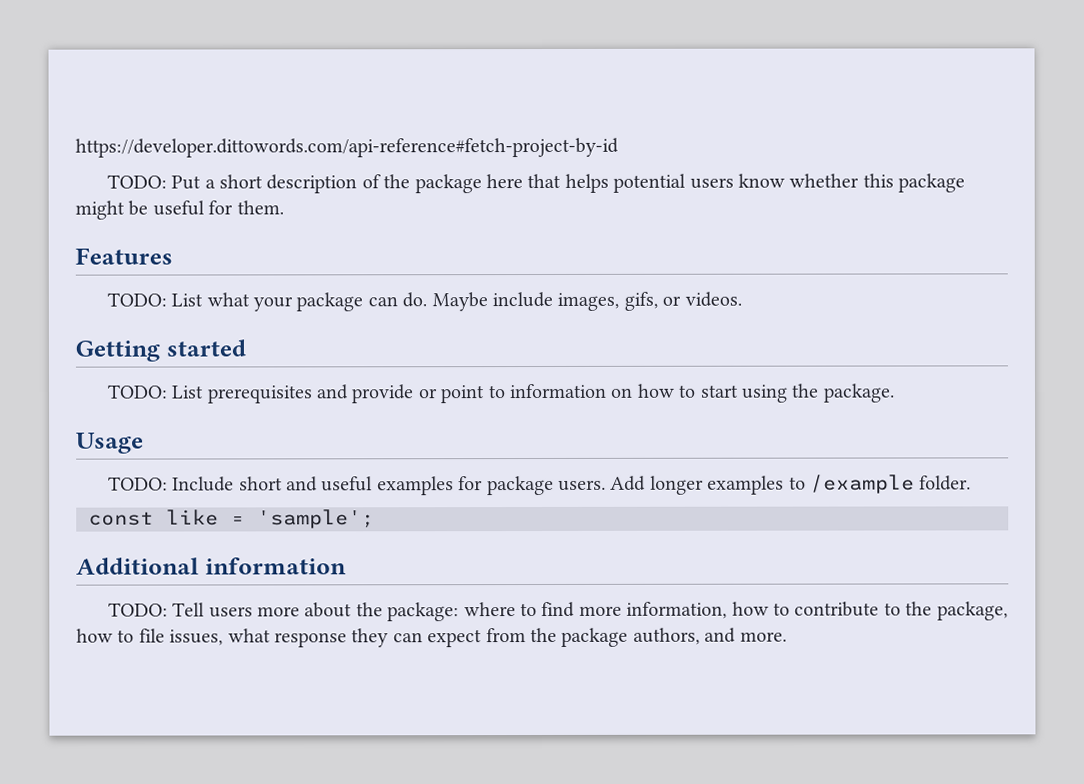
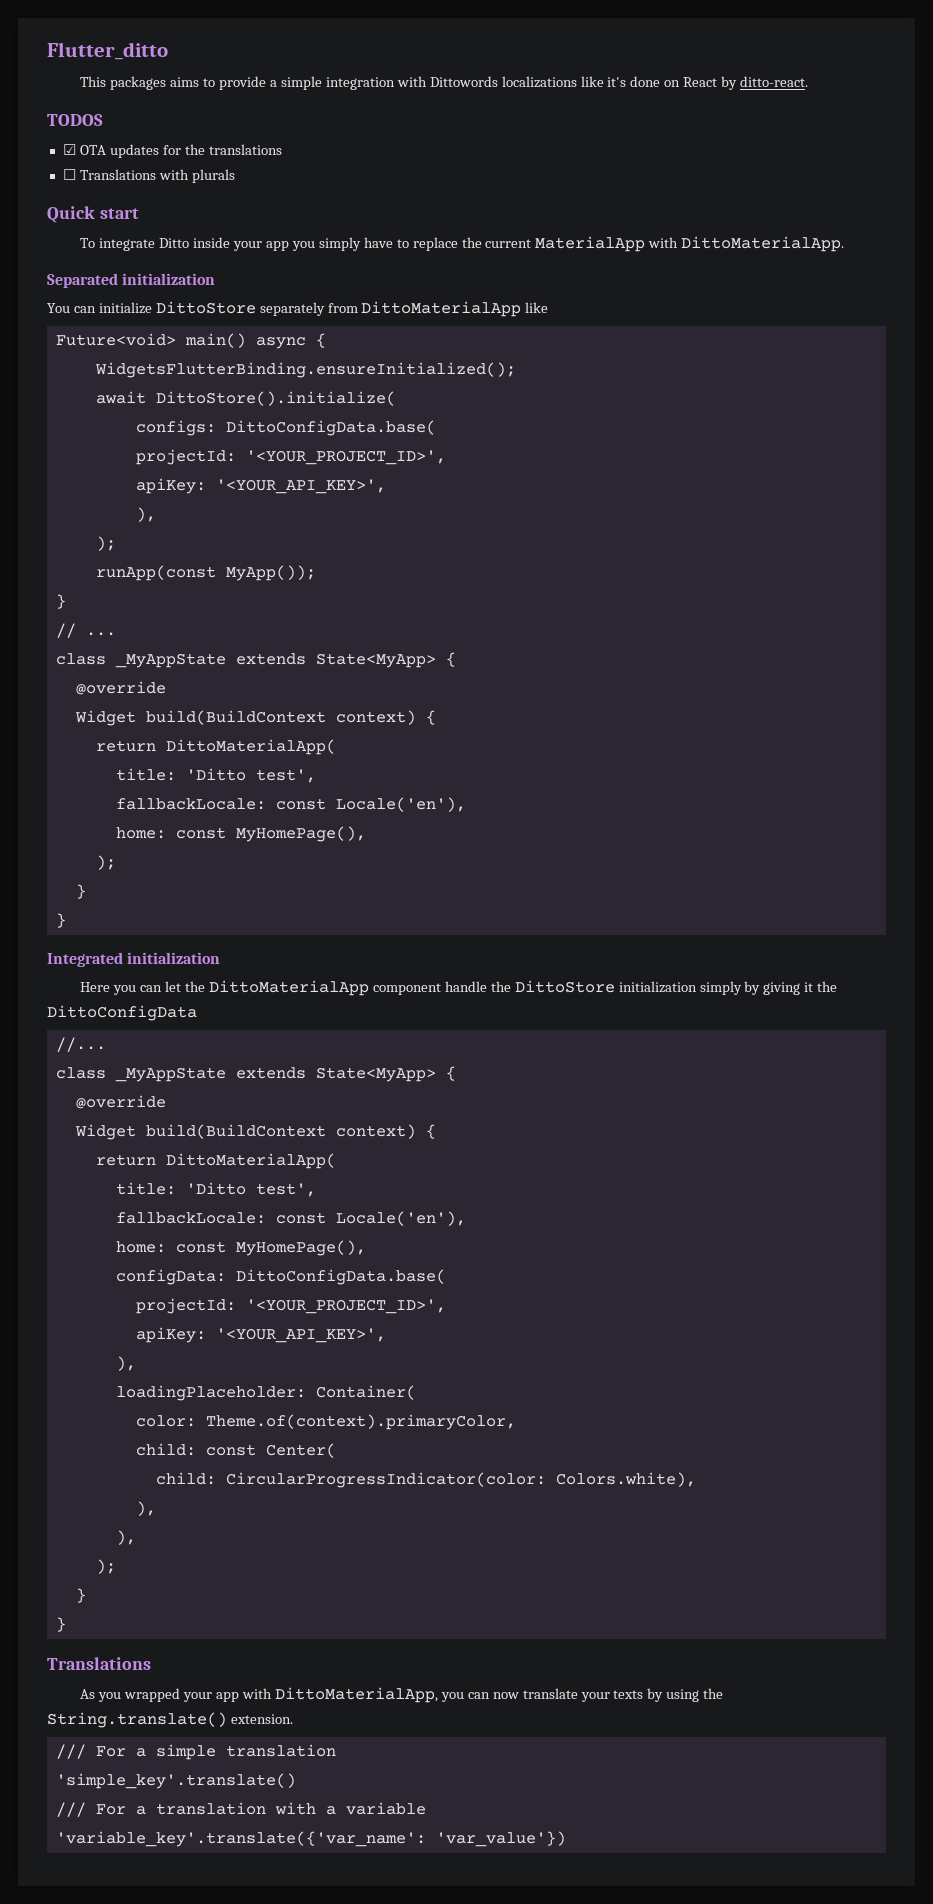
[75,137,619,158] [106,173,966,194] [75,200,284,220] [75,247,173,265] [106,291,742,312] [75,339,246,362] [106,383,895,404] [76,432,144,454] [107,474,972,496] [88,509,375,529] [76,557,347,575] [107,601,1008,622] [76,627,787,648] https://developer.dittowords.com/api-reference#fetch-project-by-id // TODO: Put a short description of the package here that helps potential users know whether this package might be useful for them. // Features // TODO: List what your package can do. Maybe include images, gifs, or videos. // Getting started // TODO: List prerequisites and provide or point to information on how to start using the package. // Usage // TODO: Include short and useful examples for package users. Add longer examples to /example folder. // const like = 'sample'; // Additional information // TODO: Tell users more about the package: where to find more information, how to contribute to the package, how to file issues, what response they can expect from the package authors, and more. -> [47,42,168,60] [80,76,809,90] [47,114,103,126] [62,144,282,158] [62,169,235,183] [47,206,139,223] [80,236,845,252] [47,273,216,288] [47,301,549,317] [55,333,326,349] [94,362,516,378] [95,391,396,406] [135,420,436,436] [135,449,446,465] [135,478,386,494] [135,507,156,522] [95,536,116,551] [95,565,316,581] [55,594,66,609] [55,623,116,638] [55,652,456,668] [75,681,166,695] [74,710,436,726] [95,739,336,755] [115,768,316,783] [115,797,466,812] [115,826,366,842] [95,855,116,870] [75,884,86,899] [55,913,66,928] [47,952,221,967] [80,980,838,996] [47,1005,197,1021] [55,1037,106,1052] [55,1066,456,1082] [75,1095,166,1109] [74,1124,436,1140] [95,1153,336,1169] [115,1182,316,1197] [115,1211,466,1226] [115,1240,366,1256] [115,1269,446,1285] [135,1298,446,1314] [135,1327,386,1343] [115,1356,136,1371] [115,1385,416,1401] [135,1414,516,1430] [135,1443,336,1458] [155,1472,696,1488] [135,1501,156,1516] [115,1530,136,1545] [95,1559,116,1574] [75,1588,86,1603] [55,1617,66,1632] [47,1657,151,1670] [80,1687,724,1703] [47,1712,293,1728] [55,1744,336,1760] [55,1773,296,1789] [55,1802,426,1817] [55,1831,566,1847] Flutter_ditto // This packages aims to provide a simple integration with Dittowords localizations like it's done on React by ditto-react. // TODOS // ☑ OTA updates for the translations // ☐ Translations with plurals // Quick start // To integrate Ditto inside your app you simply have to replace the current MaterialApp with DittoMaterialApp. // Separated initialization // You can initialize DittoStore separately from DittoMaterialApp like // Future<void> main() async { // WidgetsFlutterBinding.ensureInitialized(); // await DittoStore().initialize( // configs: DittoConfigData.base( // projectId: '<YOUR_PROJECT_ID>', // apiKey: '<YOUR_API_KEY>', // ), // ); // runApp(const MyApp()); // } // // ... // class _MyAppState extends State<MyApp> { // @override // Widget build(BuildContext context) { // return DittoMaterialApp( // title: 'Ditto test', // fallbackLocale: const Locale('en'), // home: const MyHomePage(), // ); // } // } // Integrated initialization // Here you can let the DittoMaterialApp component handle the DittoStore initialization simply by giving it the DittoConfigData // //... // class _MyAppState extends State<MyApp> { // @override // Widget build(BuildContext context) { // return DittoMaterialApp( // title: 'Ditto test', // fallbackLocale: const Locale('en'), // home: const MyHomePage(), // configData: DittoConfigData.base( // projectId: '<YOUR_PROJECT_ID>', // apiKey: '<YOUR_API_KEY>', // ), // loadingPlaceholder: Container( // color: Theme.of(context).primaryColor, // child: const Center( // child: CircularProgressIndicator(color: Colors.white), // ), // ), // ); // } // } // Translations // As you wrapped your app with DittoMaterialApp, you can now translate your texts by using the String.translate() extension. // /// For a simple translation // 'simple_key'.translate() // /// For a translation with a variable // 'variable_key'.translate({'var_name': 'var_value'})

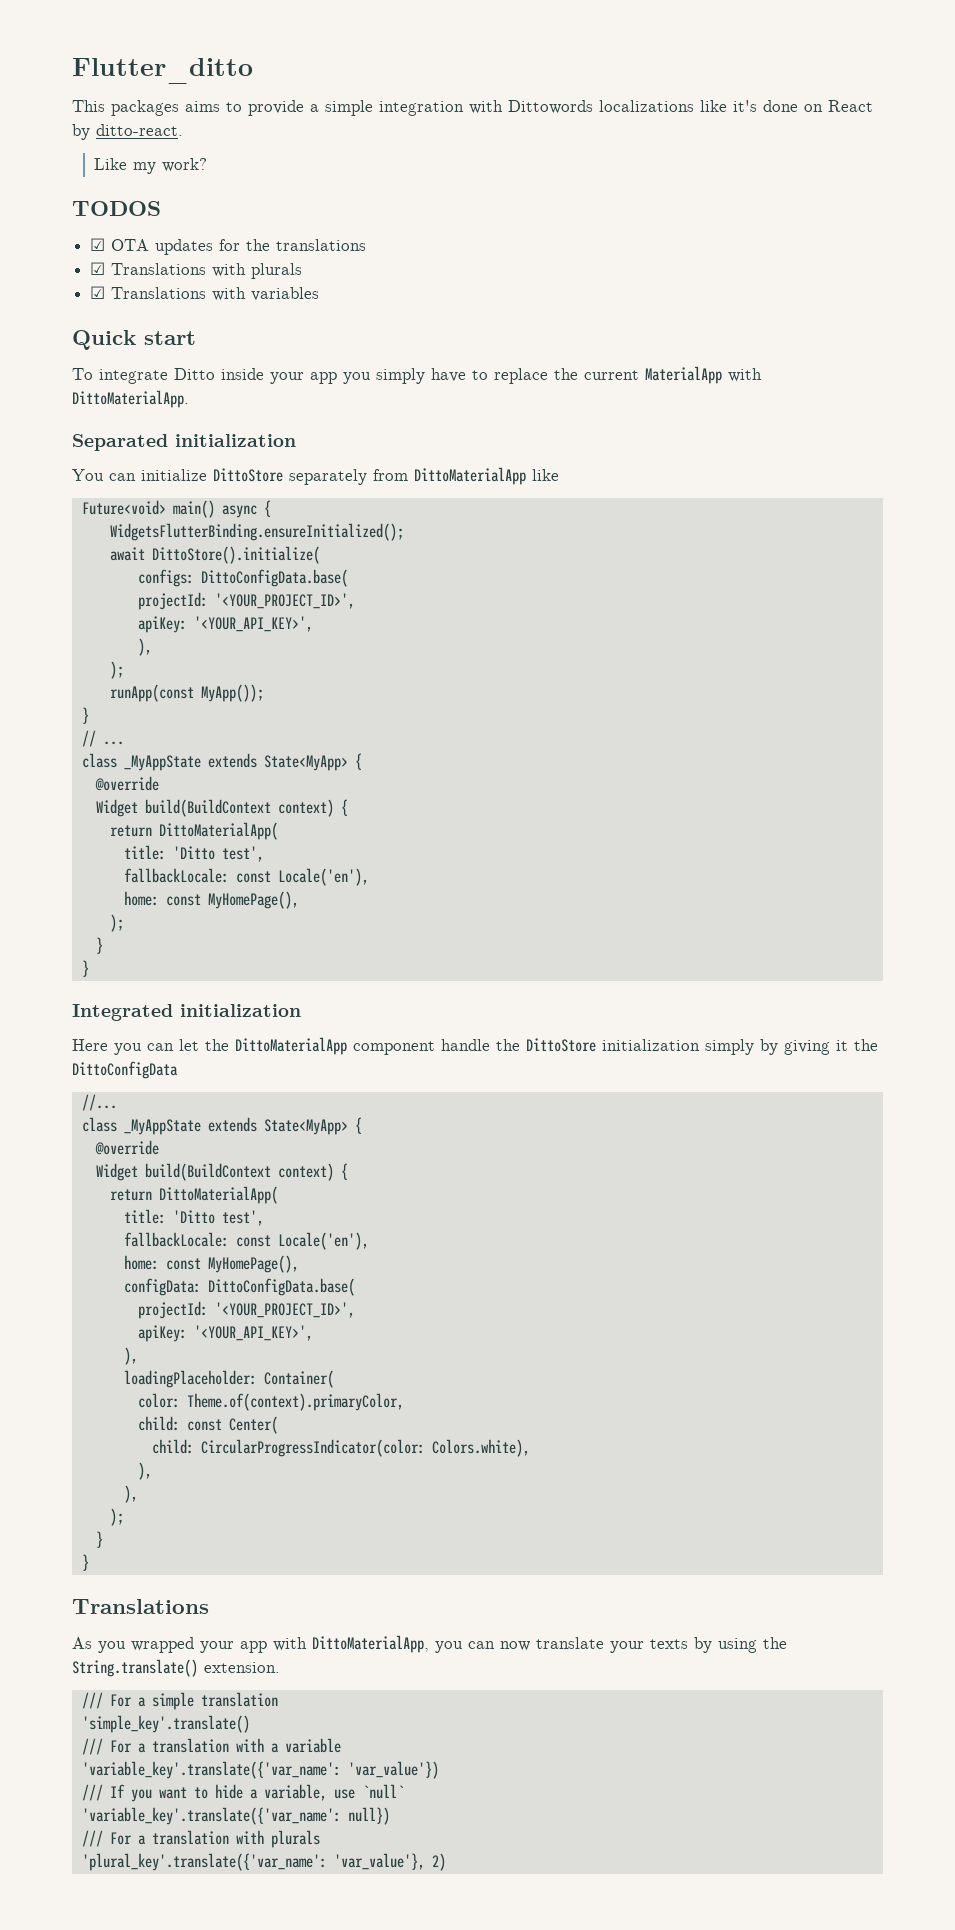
(809, 81) none -> [94,158,208,174] // Like my work?
[62,169,76,180] ☐ -> [90,262,106,275] ☑
(235, 176) none -> [90,286,320,301] // ☑ Translations with variables
(566, 1839) none -> [81,1784,404,1802] [81,1807,390,1825] [81,1830,320,1848] [81,1853,446,1871] // /// If you want to hide a variable, use `null` // 'variable_key'.translate({'var_name': null}) // /// For a translation with plurals // 'plural_key'.translate({'var_name': 'var_value'}, 2)

